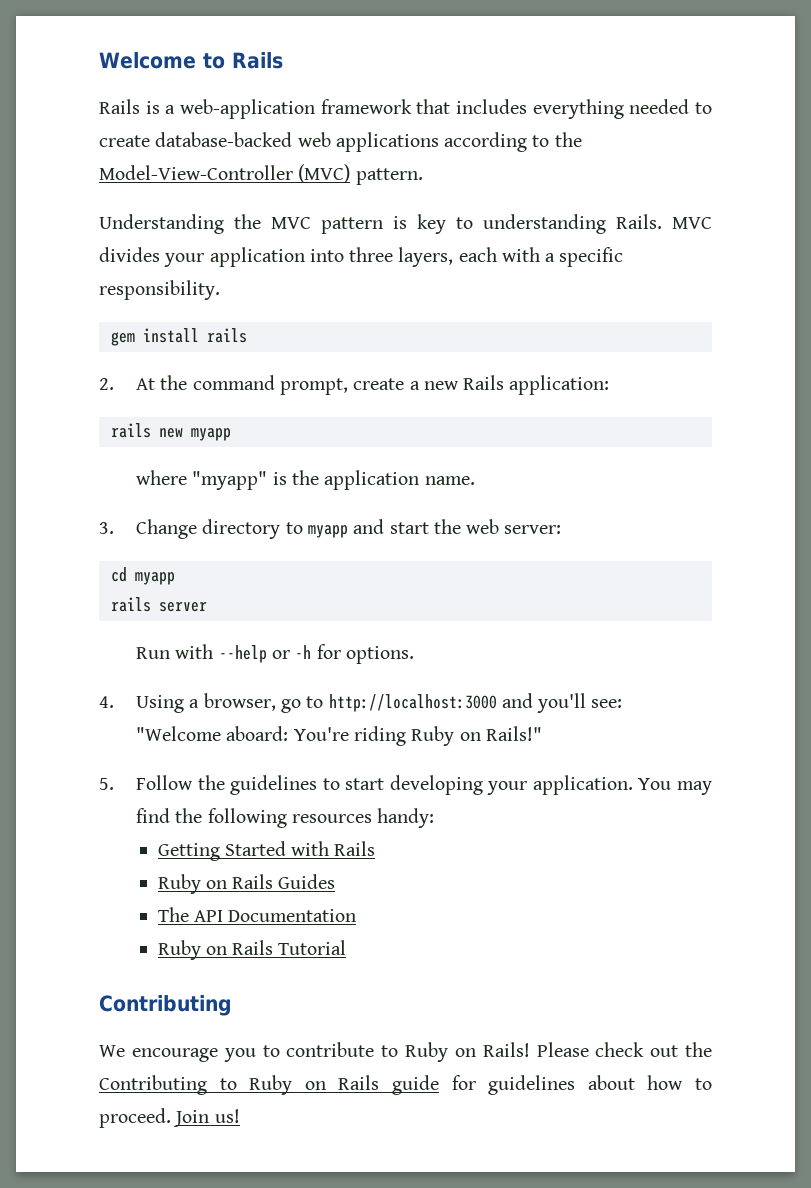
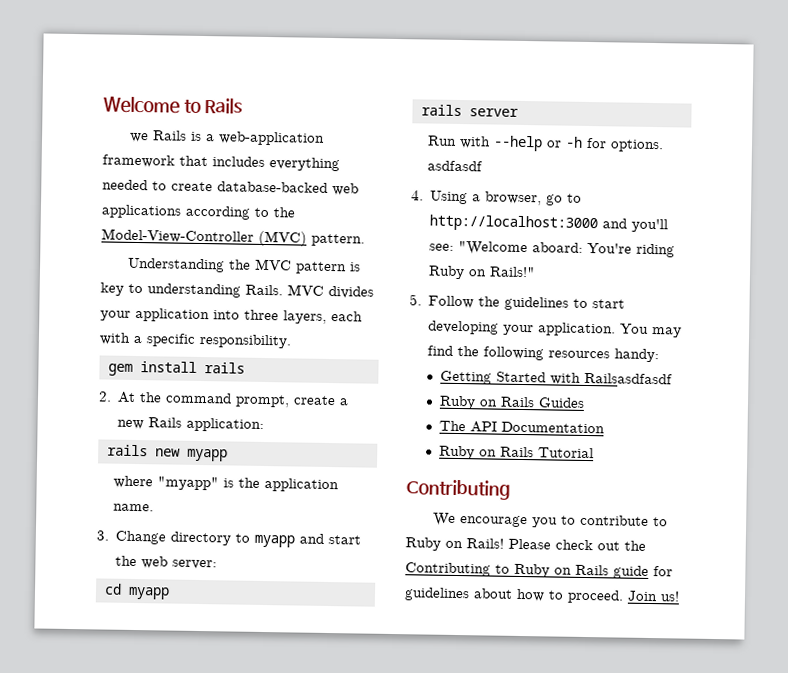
(283, 60) none -> [128,132,149,143] we
(414, 655) none -> [427,160,484,172] asdfasdf
[334,841,376,856] Rails -> [584,372,674,385] Railsasdfasdf

